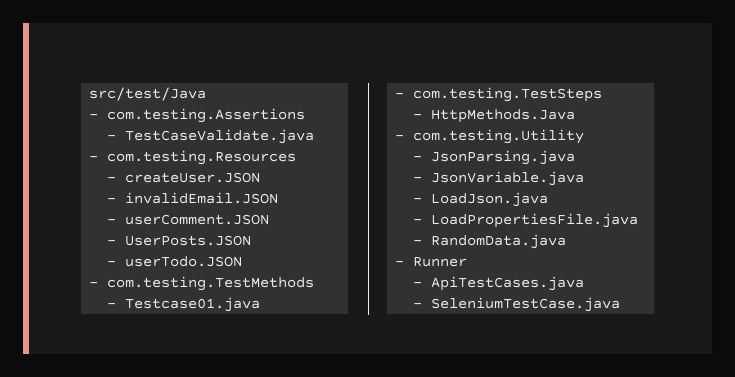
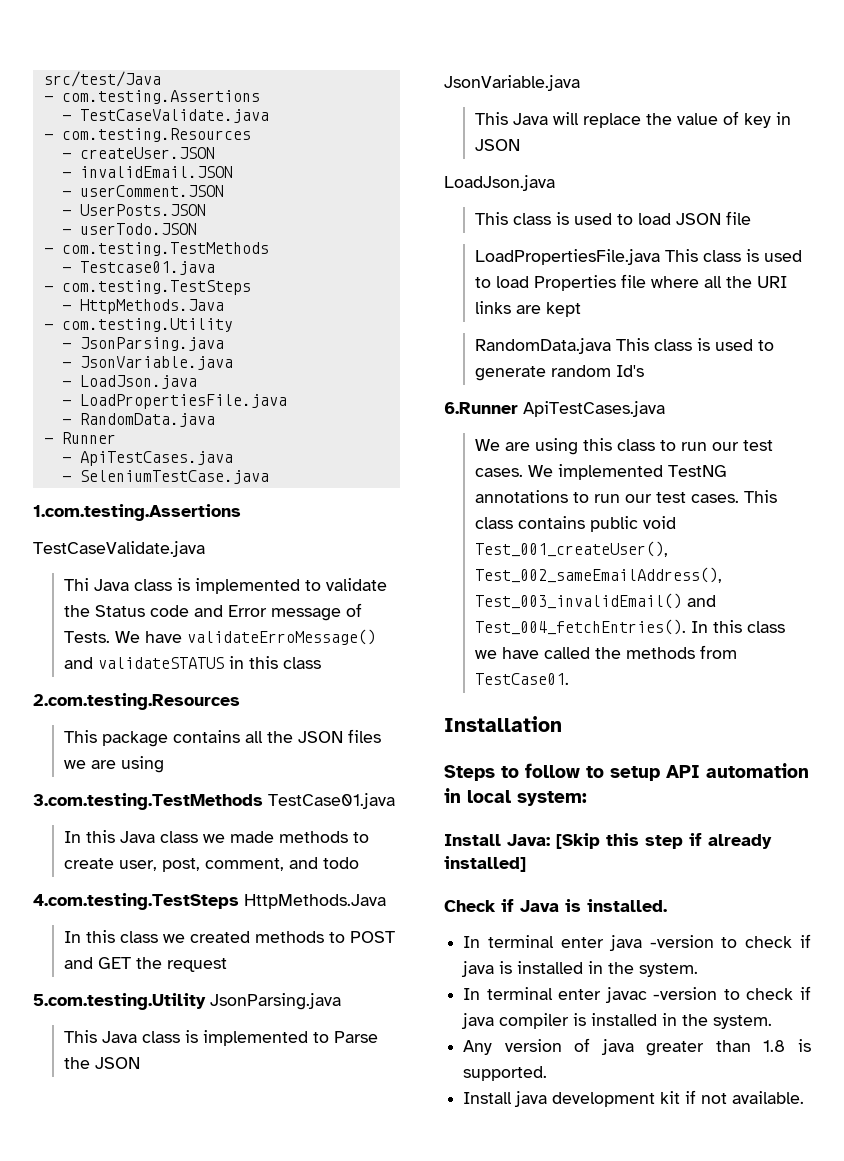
(620, 304) none -> [33,504,241,521] [33,541,205,557] [64,578,388,594] [64,603,363,621] [64,629,377,645] [64,656,322,669] [33,693,240,710] [64,729,382,747] [64,756,165,773] [33,793,395,810] [64,830,370,843] [64,857,360,872] [33,893,386,910] [64,930,396,943] [64,957,228,972] [33,993,341,1010] [64,1030,379,1046] [64,1057,141,1069] [444,75,580,91] [475,111,792,128] [475,139,521,151] [444,175,555,191] [475,211,752,225] [475,249,803,265] [475,274,788,291] [475,301,582,317] [475,338,775,354] [475,365,645,381] [444,401,665,417] [475,438,774,455] [475,464,728,480] [475,490,778,503] [475,516,677,532] [475,541,669,557] [475,567,723,583] [475,593,717,609] [475,619,786,635] [475,645,738,659] [475,673,570,685] [444,716,562,732] [444,763,809,781] [444,788,587,806] [444,833,772,849] [444,856,526,872] [444,899,667,912] [463,934,811,951] [461,961,699,977] [463,986,811,1003] [461,1013,773,1029] [463,1038,811,1056] [463,1066,548,1081] [463,1090,805,1107] // 1.com.testing.Assertions // TestCaseValidate.java // Thi Java class is implemented to validate the Status code and Error message of Tests. We have validateErroMessage() and validateSTATUS in this class // 2.com.testing.Resources // This package contains all the JSON files we are using // 3.com.testing.TestMethods TestCase01.java // In this Java class we made methods to create user, post, comment, and todo // 4.com.testing.TestSteps HttpMethods.Java // In this class we created methods to POST and GET the request // 5.com.testing.Utility JsonParsing.java // This Java class is implemented to Parse the JSON // JsonVariable.java // This Java will replace the value of key in JSON // LoadJson.java // This class is used to load JSON file // LoadPropertiesFile.java This class is used to load Properties file where all the URI links are kept // RandomData.java This class is used to generate random Id's // 6.Runner ApiTestCases.java // We are using this class to run our test cases. We implemented TestNG annotations to run our test cases. This class contains public void Test_001_createUser(), Test_002_sameEmailAddress(), Test_003_invalidEmail() and Test_004_fetchEntries(). In this class we have called the methods from TestCase01. // Installation // Steps to follow to setup API automation in local system: // Install Java: [Skip this step if already installed] // Check if Java is installed. // In terminal enter java -version to check if java is installed in the system. // In terminal enter javac -version to check if java compiler is installed in the system. // Any version of java greater than 1.8 is supported. // Install java development kit if not available.

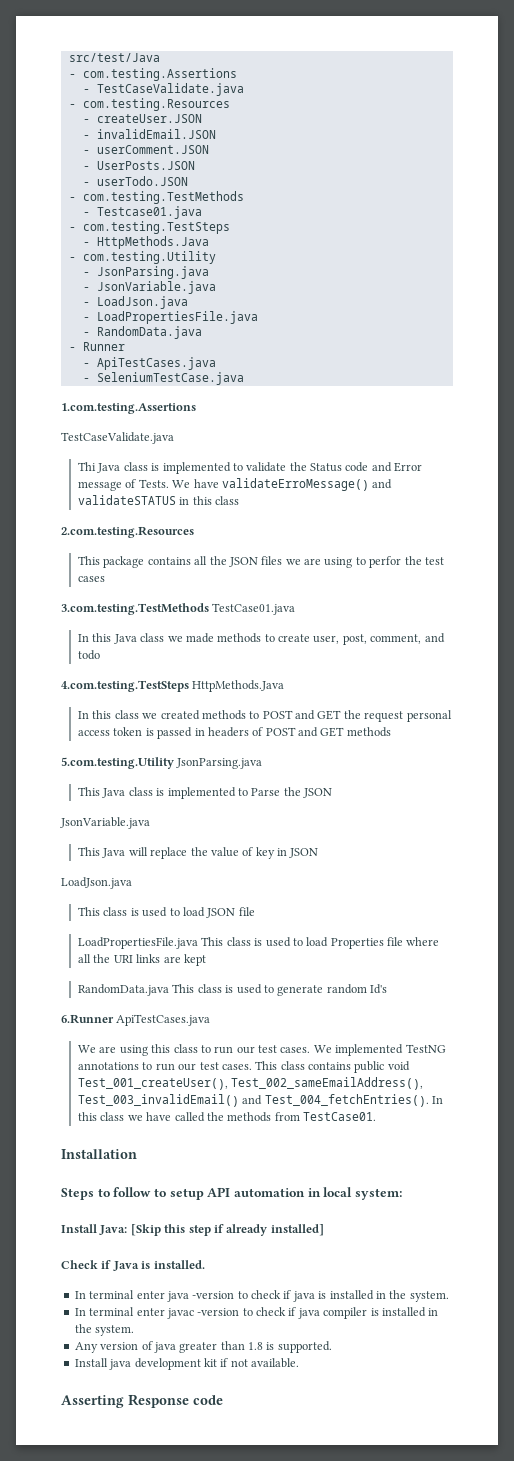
(165, 764) none -> [355,556,444,568] [78,576,106,582] to perfor the test cases
(228, 965) none -> [406,710,452,722] [78,727,391,739] personal access token is passed in headers of POST and GET methods
(805, 1097) none -> [61,1394,223,1408] // Asserting Response code

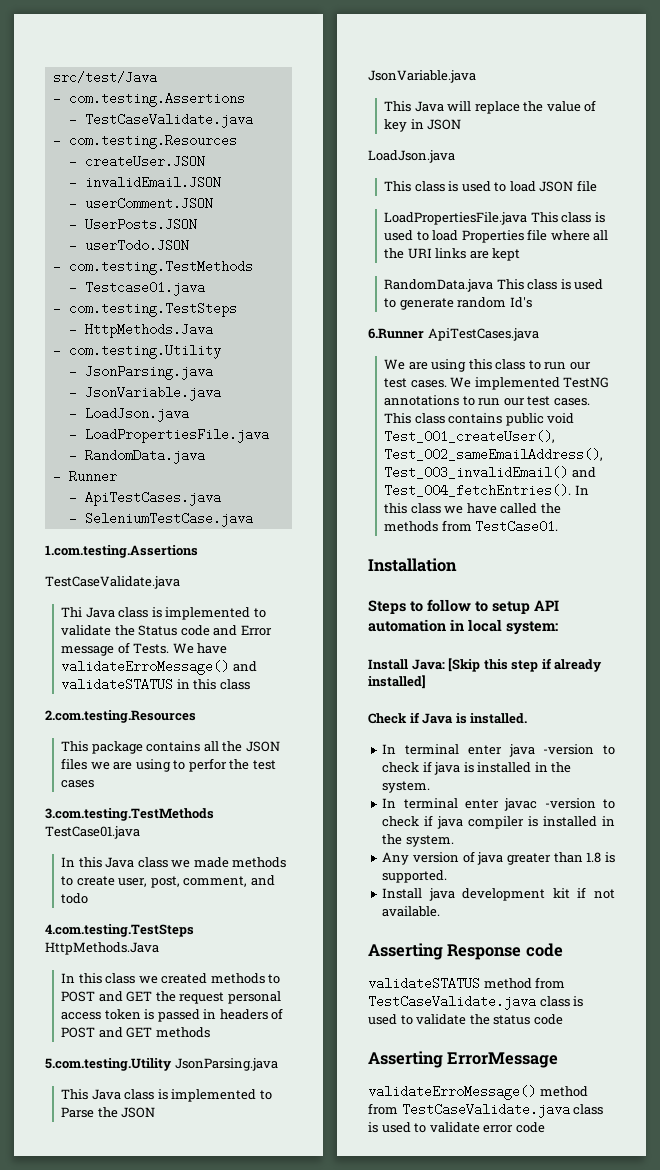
(223, 1400) none -> [368,977,566,990] [368,995,584,1010] [368,1014,563,1025] [368,1051,559,1068] [368,1085,588,1100] [368,1103,604,1118] [368,1122,545,1133] // validateSTATUS method from TestCaseValidate.java class is used to validate the status code // Asserting ErrorMessage // validateErroMessage() method from TestCaseValidate.java class is used to validate error code

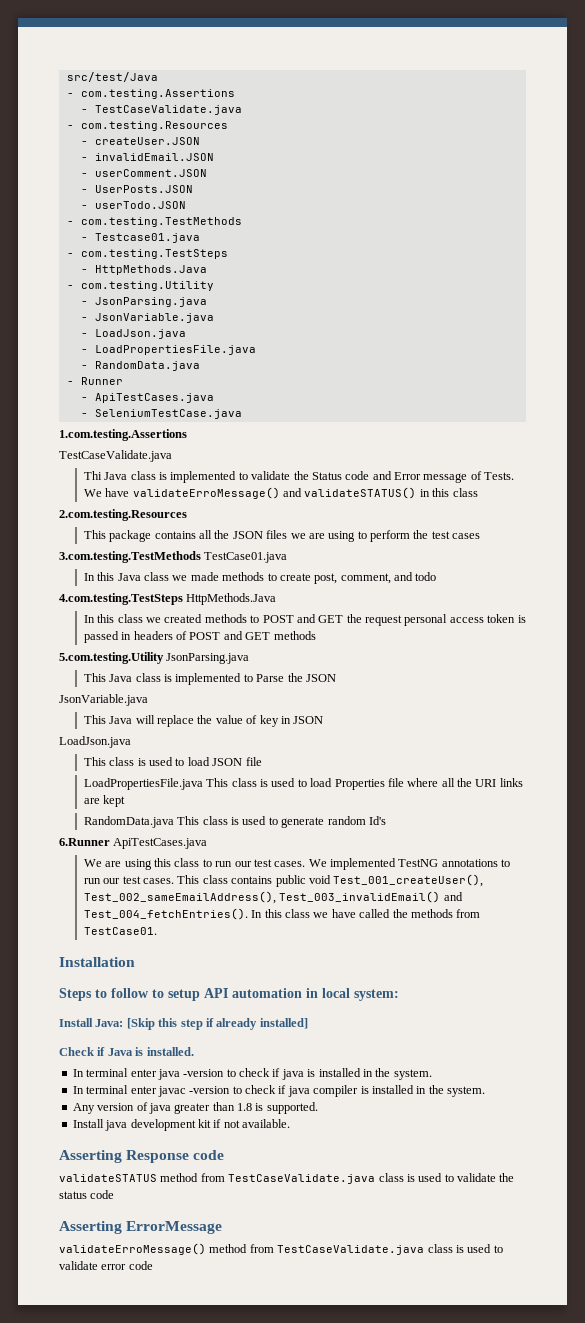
[61,678,174,691] validateSTATUS -> [304,487,417,499] validateSTATUS()
[188,758,227,772] perfor -> [370,530,411,542] perform
[118,878,148,887] user, -> (311, 577) none

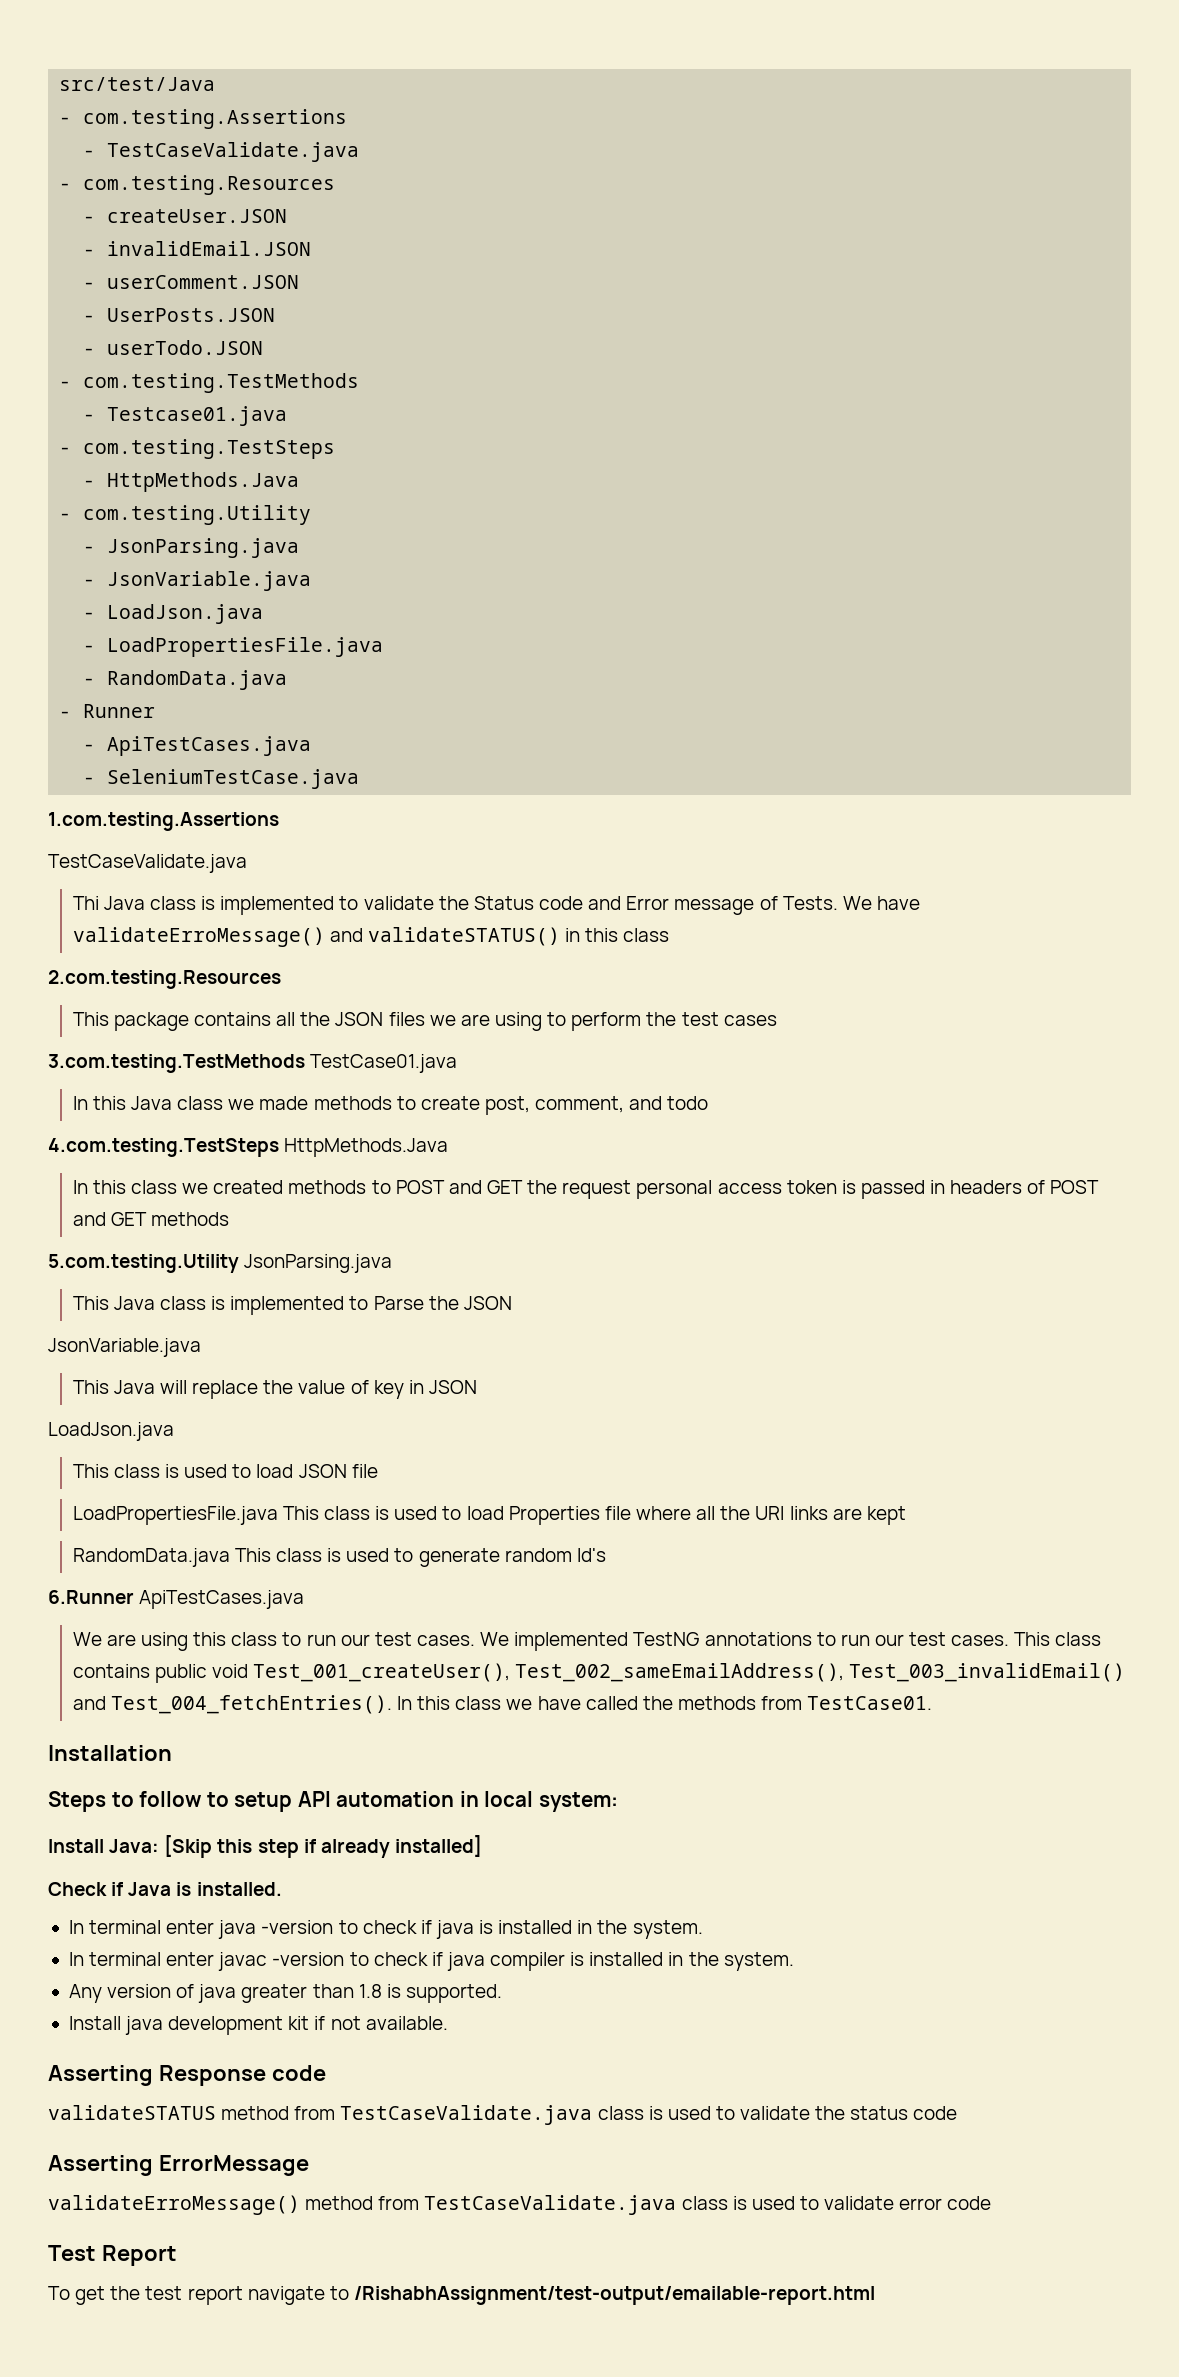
(153, 1265) none -> [48,2245,177,2266] [48,2286,875,2305] // Test Report // To get the test report navigate to /RishabhAssignment/test-output/emailable-report.html

